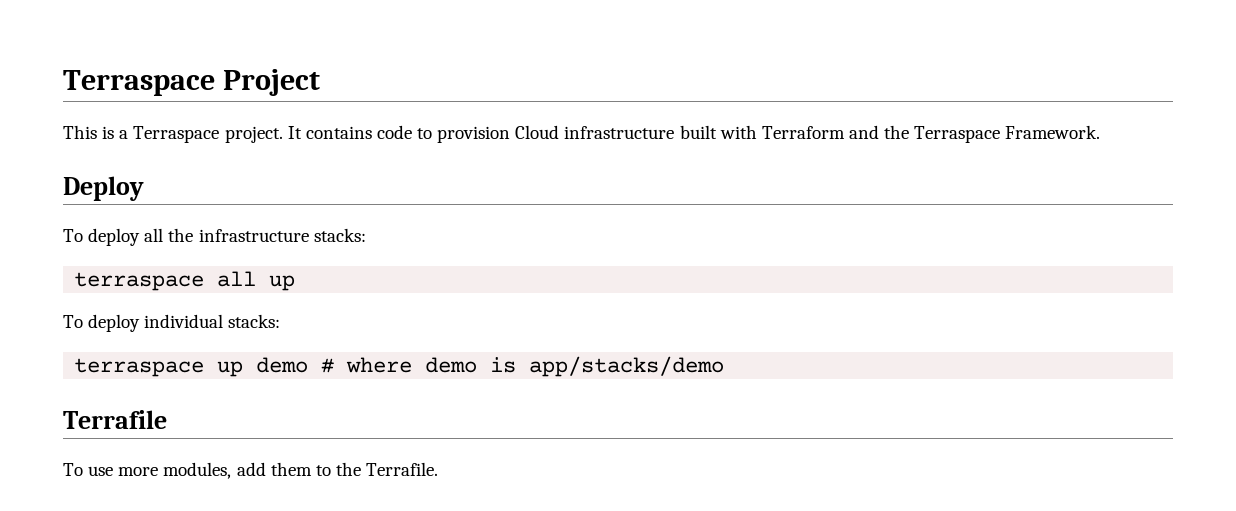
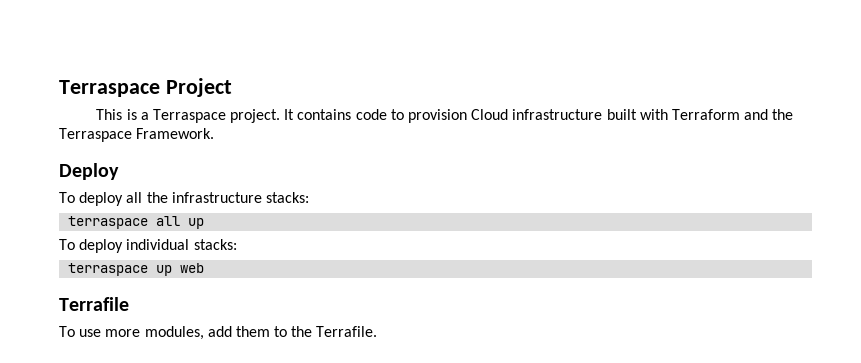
[256,356,725,377] demo # where demo is app/stacks/demo -> [180,263,205,273] web

